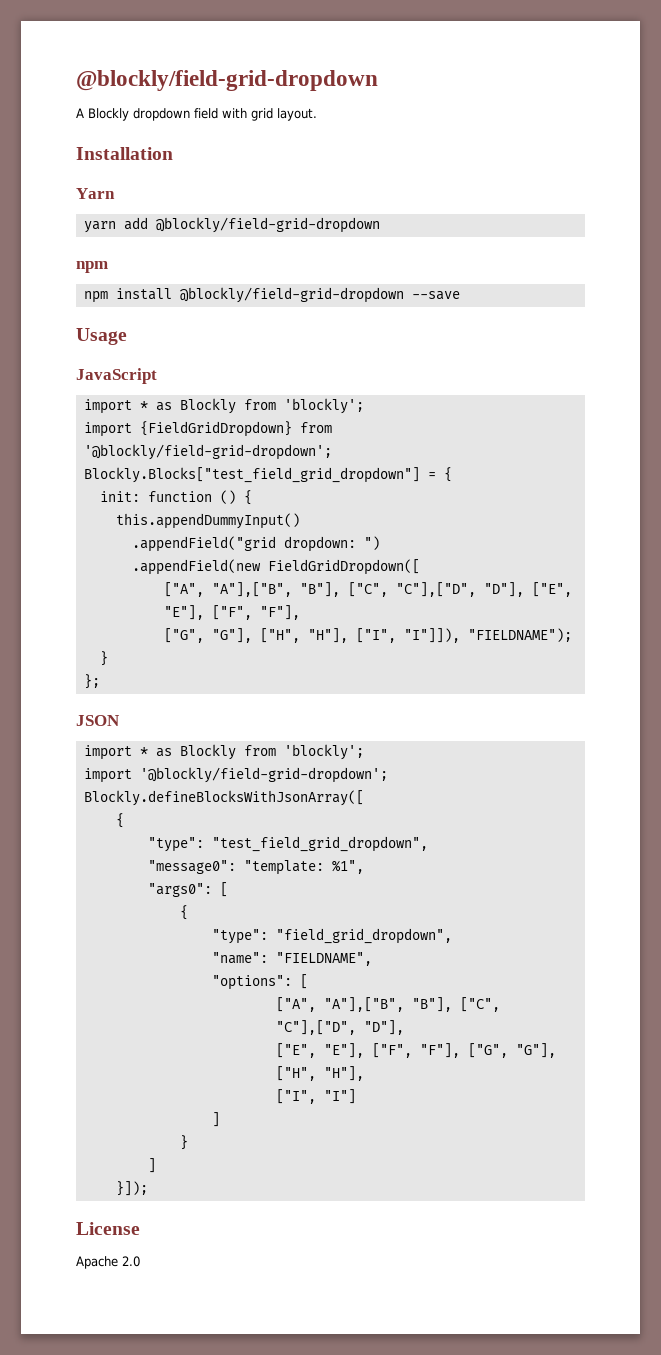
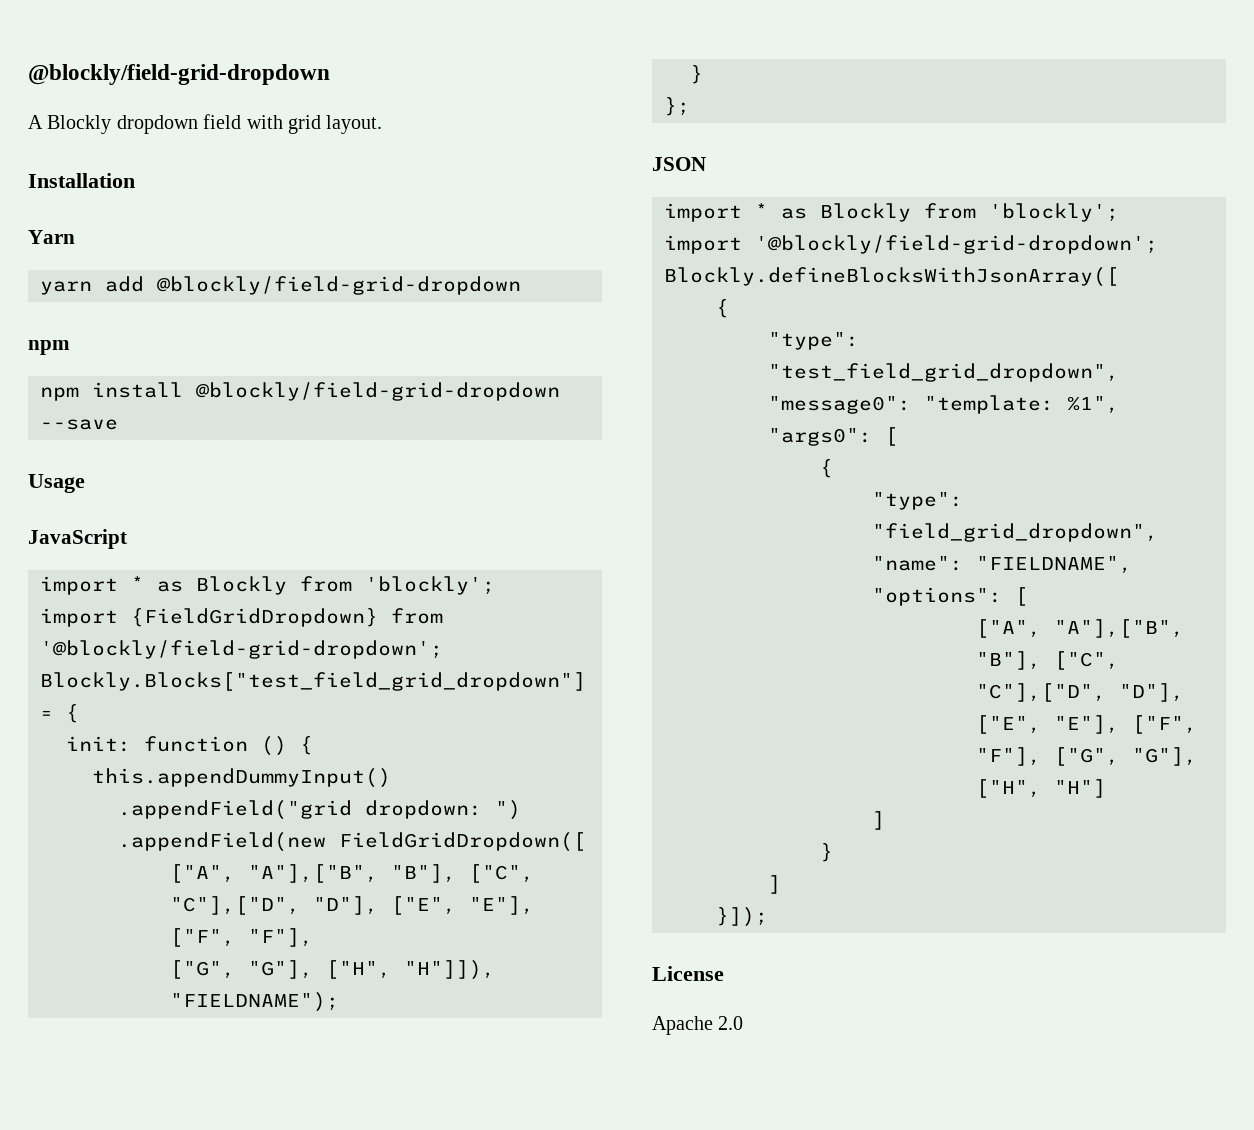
[307,628,460,643] "H"], ["I", "I"]]), -> [404,960,495,980] "H"]]),
[323,1066,364,1081] [275,1089,356,1104] "H"], // ["I", "I"] -> [1054,779,1106,798] "H"]

